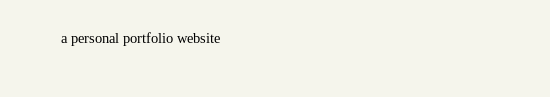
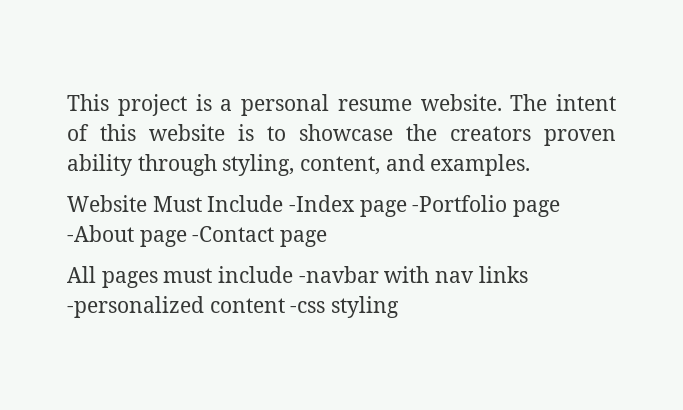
[61,32,220,46] a personal portfolio website -> [67,94,616,116] [67,124,616,146] [67,154,531,176] [67,195,561,217] [67,225,328,247] [67,266,528,288] [67,296,400,318] This project is a personal resume website. The intent of this website is to showcase the creators proven ability through styling, content, and examples. // Website Must Include -Index page -Portfolio page -About page -Contact page // All pages must include -navbar with nav links -personalized content -css styling

